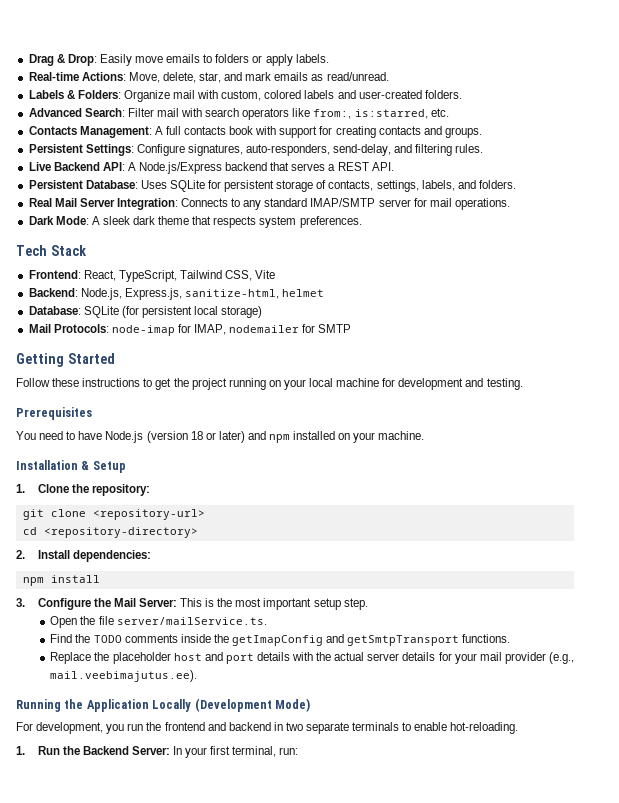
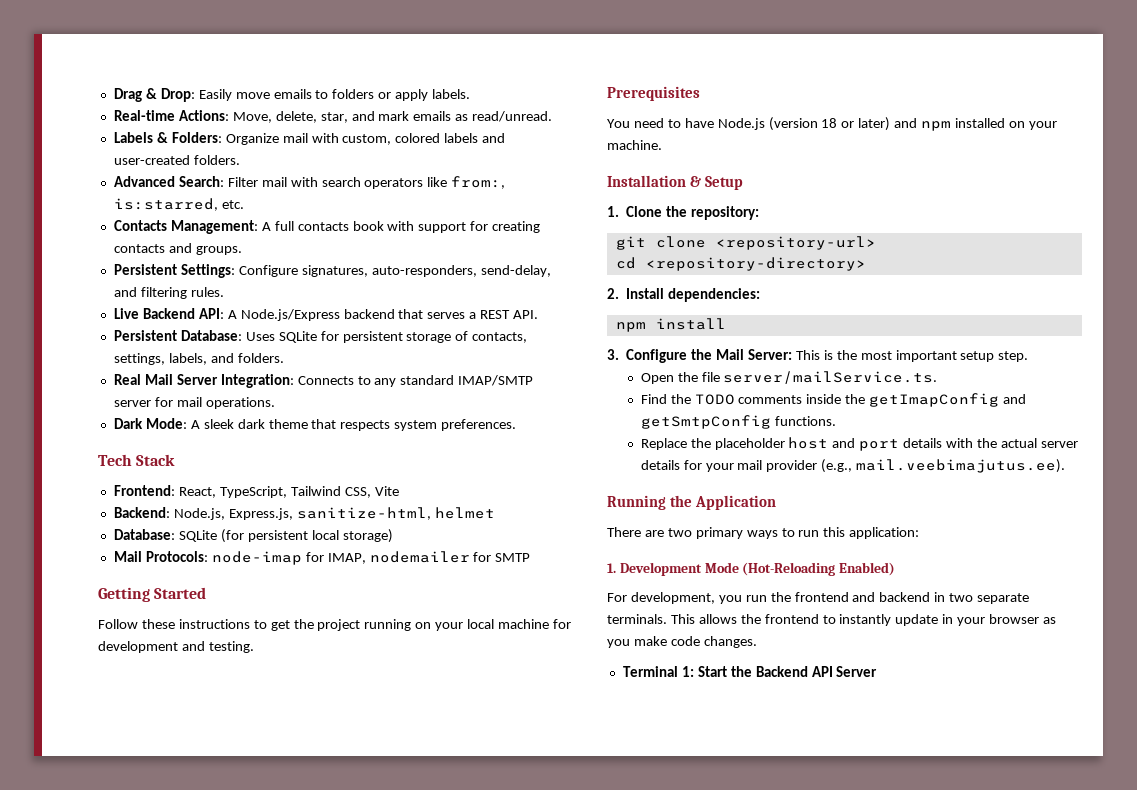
[347,635,460,646] getSmtpTransport -> [640,415,771,429] getSmtpConfig
[152,698,310,712] Locally (Development Mode) -> [607,527,920,539] [607,562,896,576] // There are two primary ways to run this application: // 1. Development Mode (Hot-Reloading Enabled)
[352,722,519,734] [16,746,299,758] terminals to enable hot-reloading. // 1. Run the Backend Server: In your first terminal, run: -> [607,614,1057,626] [607,636,757,648] [622,666,878,677] terminals. This allows the frontend to instantly update in your browser as you make code changes. // Terminal 1: Start the Backend API Server

